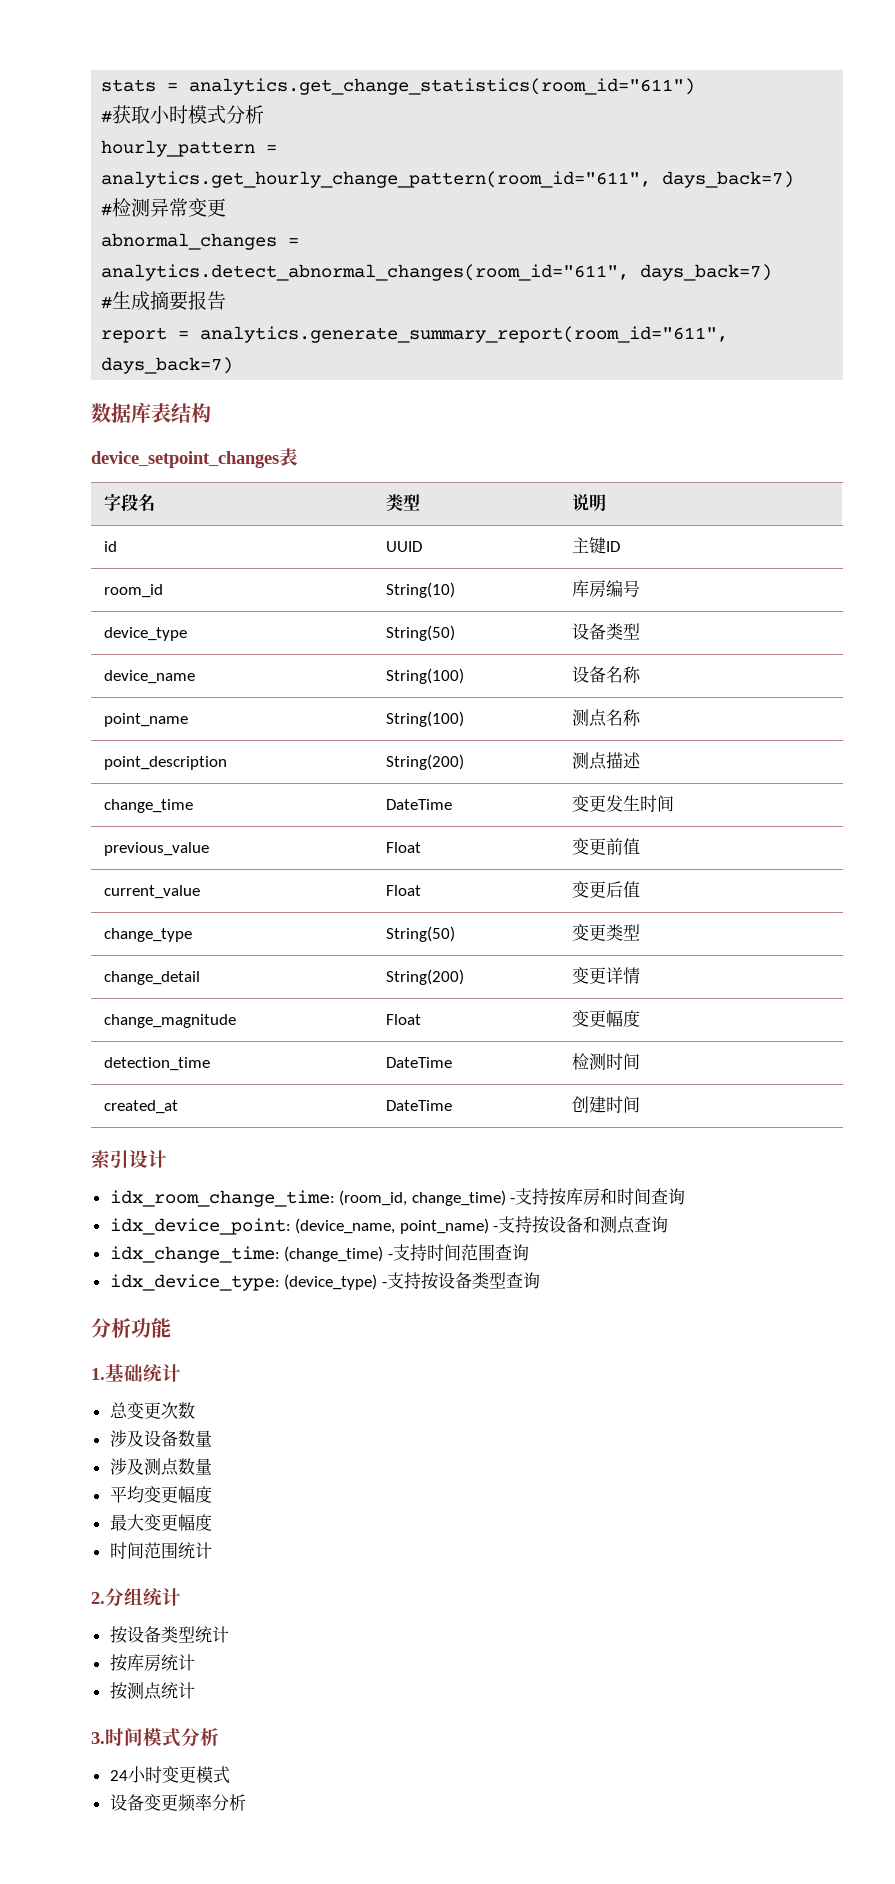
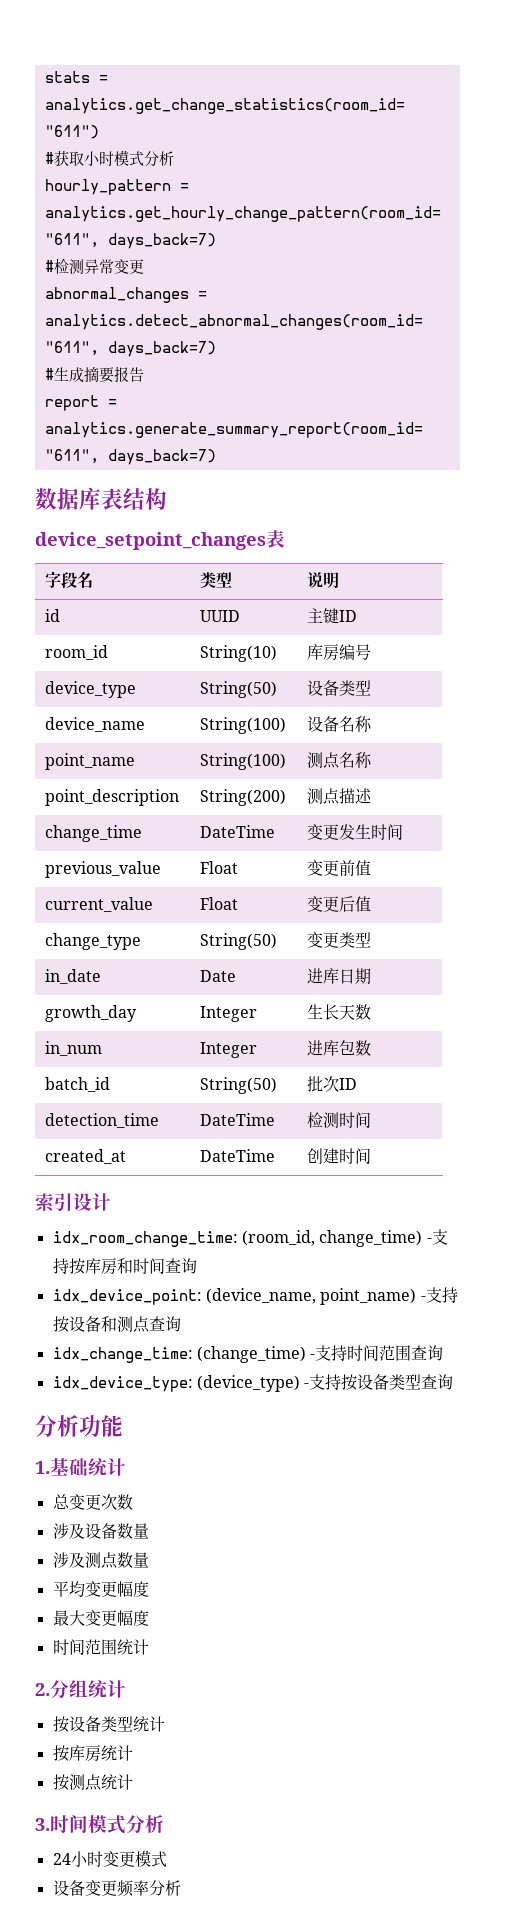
[103,971,200,985] [385,969,464,985] [571,967,640,984] [103,1014,236,1028] [385,1014,421,1025] [571,1010,640,1027] change_detail | String(200) | 变更详情 // change_magnitude | Float | 变更幅度 -> [45,969,102,984] [200,970,237,982] [307,968,372,984] [45,1005,138,1022] [200,1006,258,1022] [307,1004,372,1020] [45,1041,103,1056] [200,1042,258,1058] [307,1040,372,1056] [45,1077,111,1092] [200,1077,278,1094] [307,1076,358,1092] in_date | Date | 进库日期 // growth_day | Integer | 生长天数 // in_num | Integer | 进库包数 // batch_id | String(50) | 批次ID

